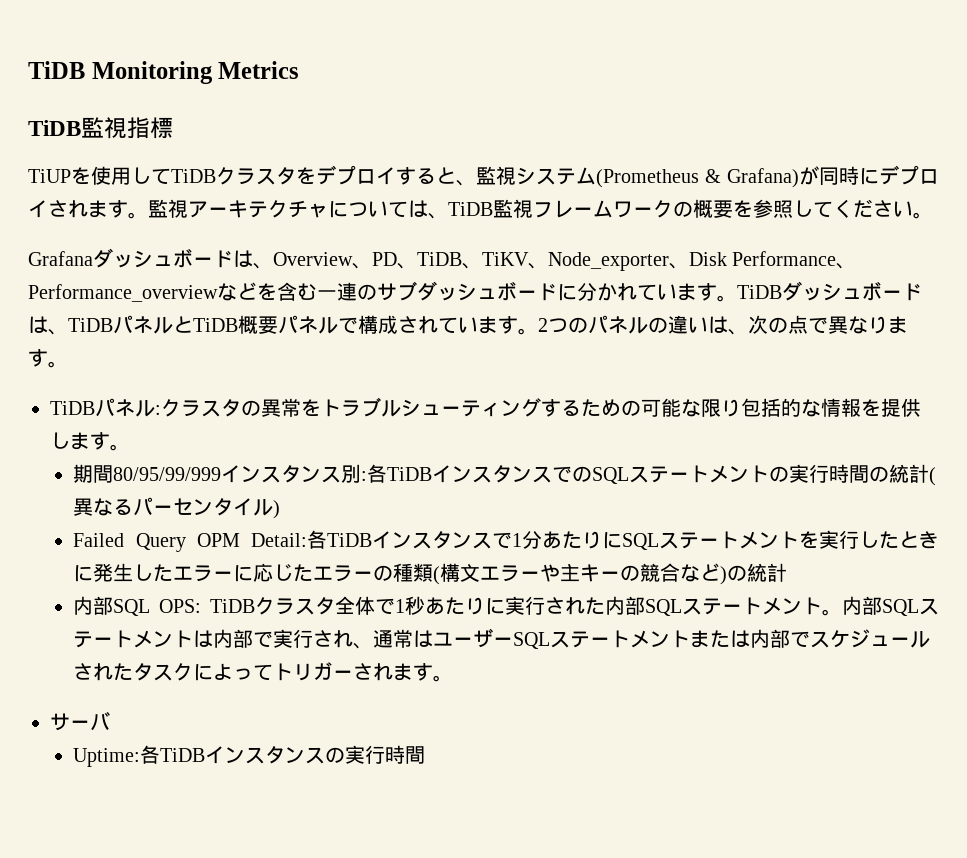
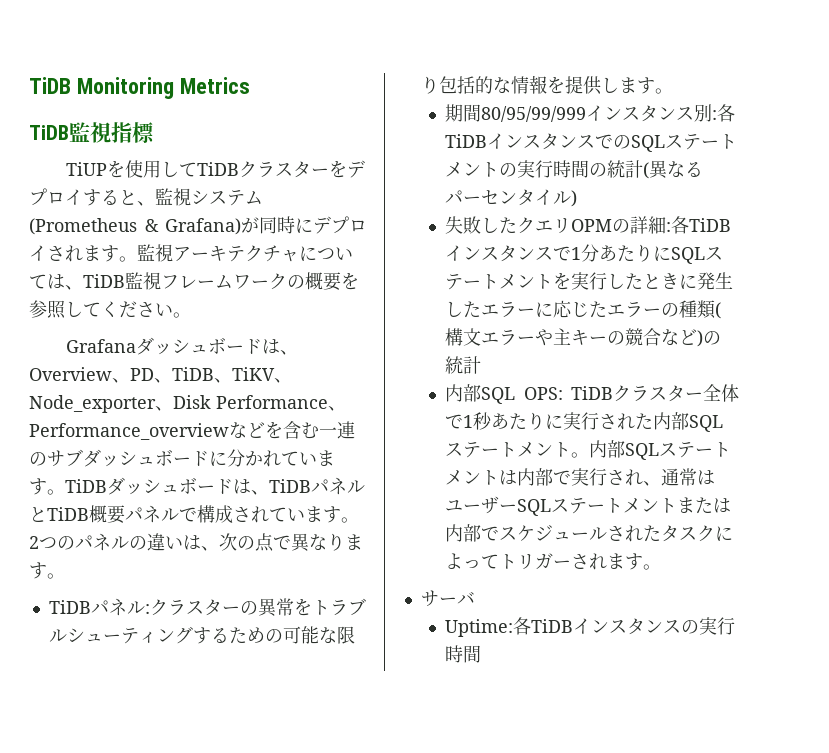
(296, 176) none -> [310,168,329,176] ー
(241, 408) none -> [221,606,240,614] ー
[73,533,307,552] Failed Query OPM Detail: -> [445,216,672,234] 失敗したクエリOPMの詳細:
(335, 606) none -> [685,392,703,400] ー

